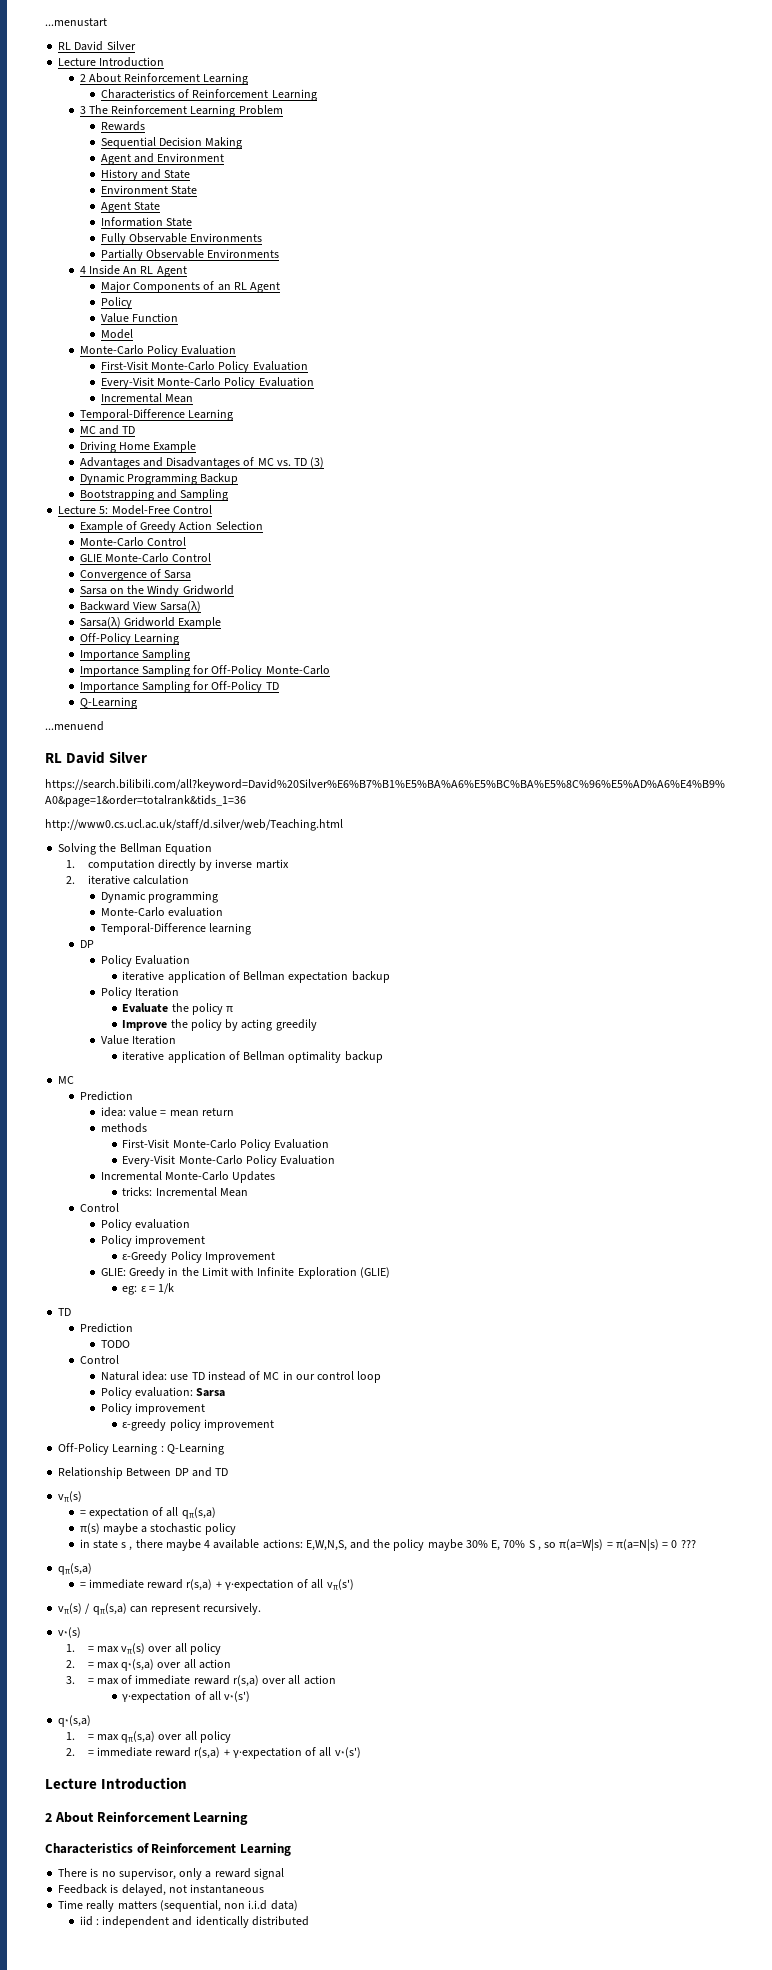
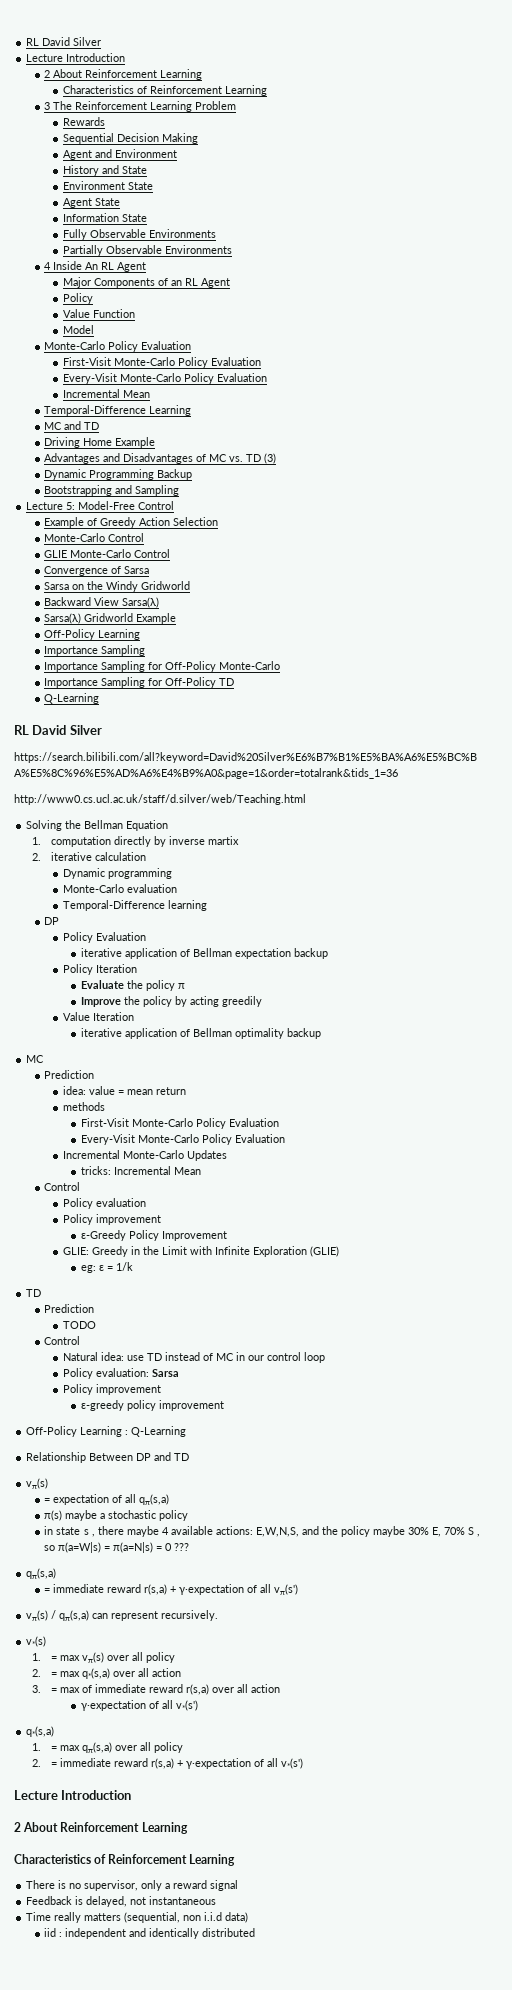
[45,18,107,27] ...menustart // -> (26, 42) none
[45,721,104,731] // ...menuend -> (100, 698) none

